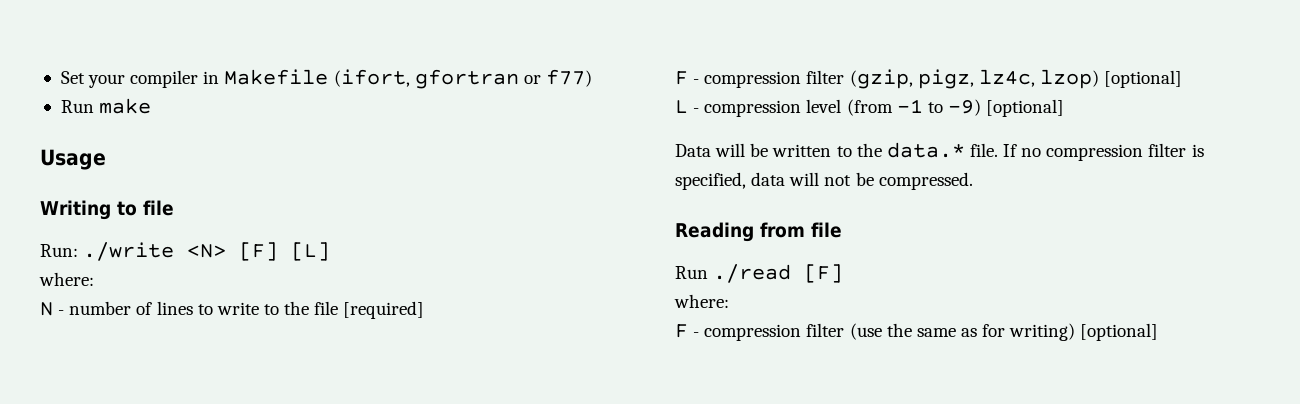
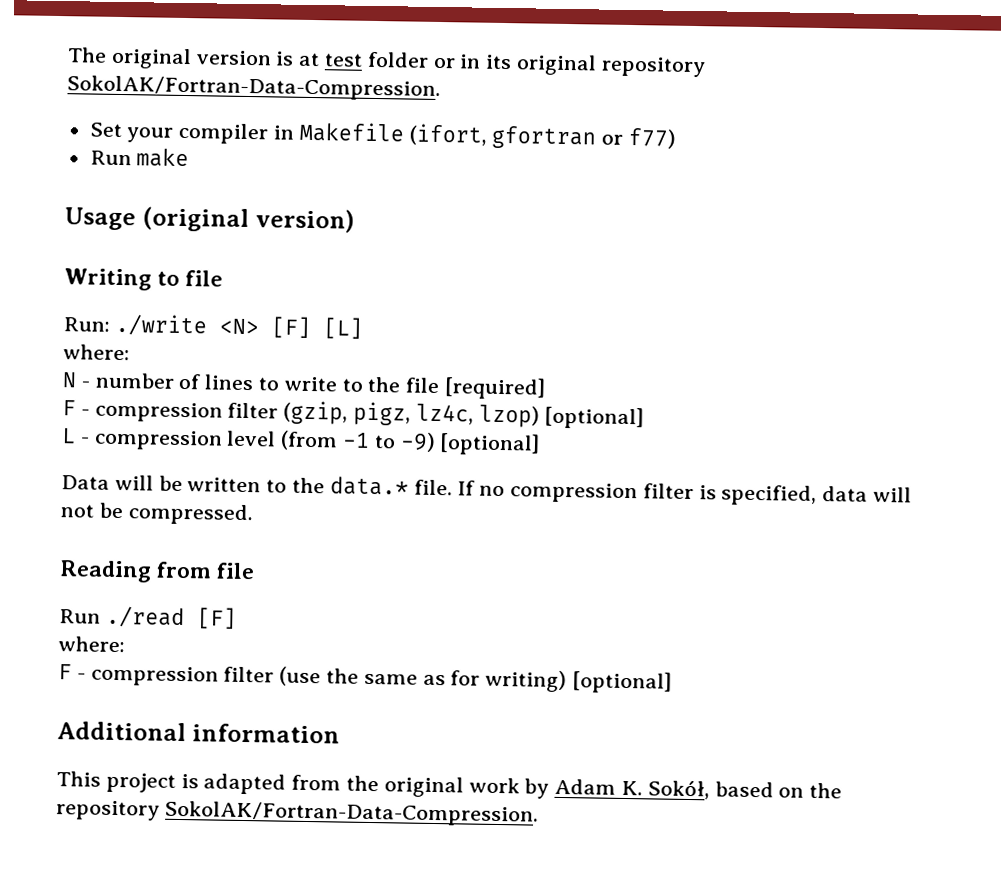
(60, 77) none -> [67,47,706,78] [67,75,441,102] The original version is at test folder or in its original repository SokolAK/Fortran-Data-Compression. //
(106, 159) none -> [141,206,355,233] (original version)
(1159, 332) none -> [57,721,340,744] [56,771,843,800] [56,800,539,827] // Additional information // This project is adapted from the original work by Adam K. Sokół, based on the repository SokolAK/Fortran-Data-Compression.

